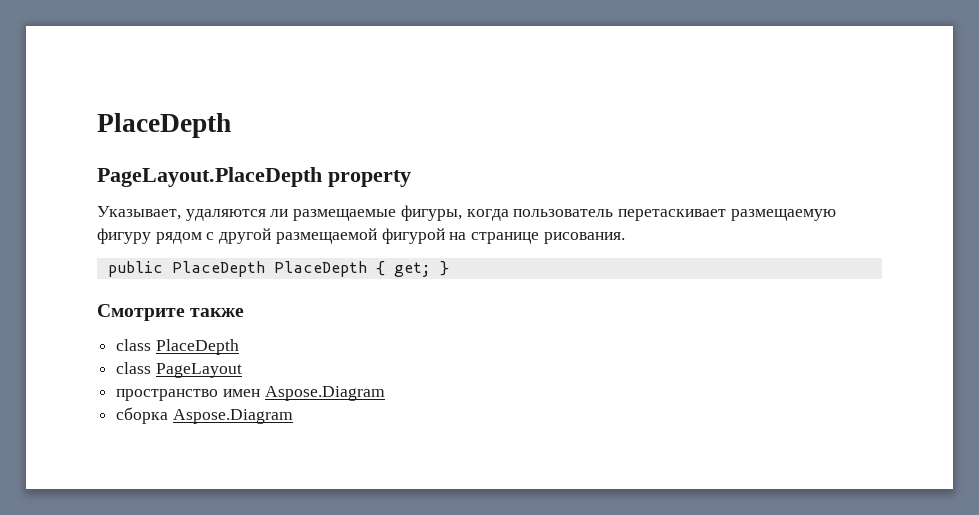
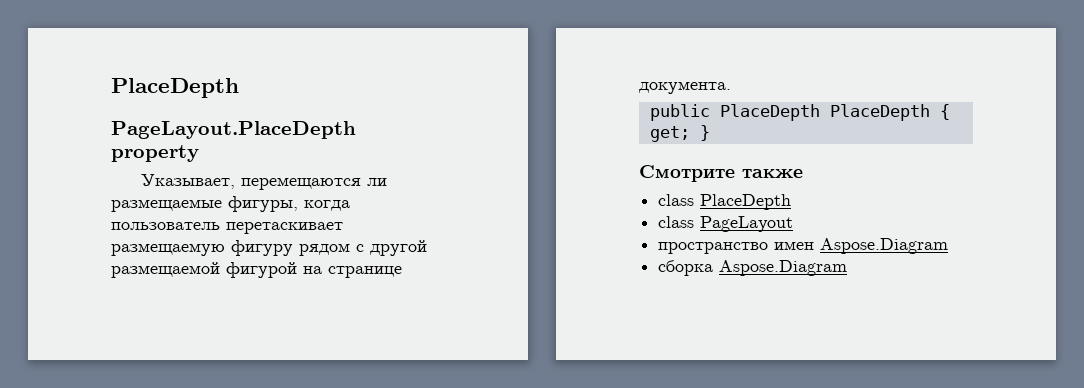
[185,209,266,221] удаляются -> [241,177,362,190] перемещаются
[543,232,625,244] рисования. -> [639,81,731,94] документа.

